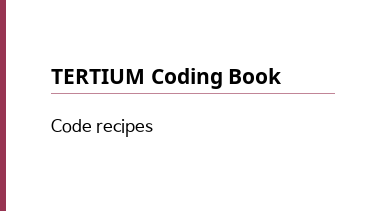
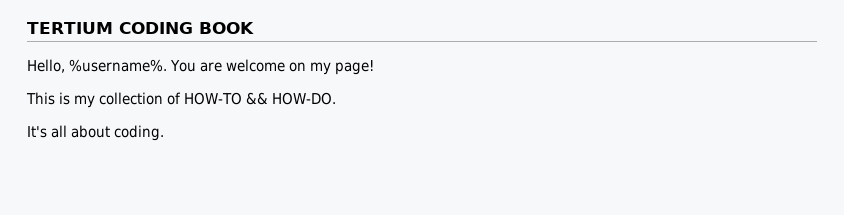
[150,68,283,89] [51,119,154,137] Coding Book // Code recipes -> [118,22,254,34] [27,59,374,75] [26,92,336,108] [27,125,164,141] CODING BOOK // Hello, %username%. You are welcome on my page! // This is my collection of HOW-TO && HOW-DO. // It's all about coding.

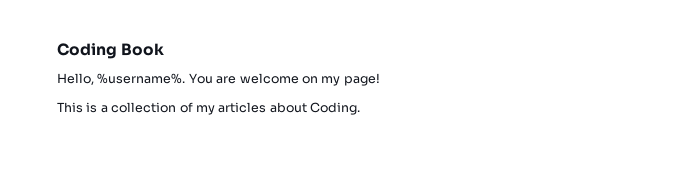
[27,22,254,34] TERTIUM CODING BOOK -> [57,43,165,59] Coding Book
[74,95,95,108] my -> [100,105,108,113] a
[184,92,336,105] [27,125,164,141] HOW-TO && HOW-DO. // It's all about coding. -> [195,102,360,115] my articles about Coding.

